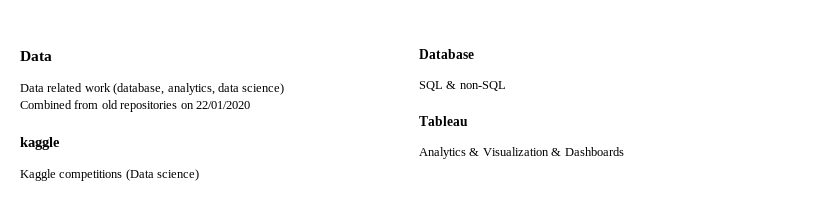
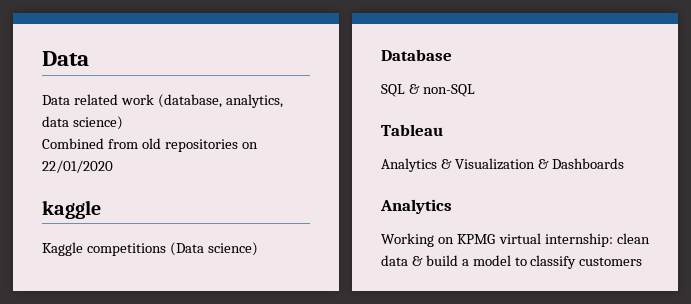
(624, 151) none -> [380,199,452,214] [381,233,650,247] [381,255,643,269] // Analytics // Working on KPMG virtual internship: clean data & build a model to classify customers

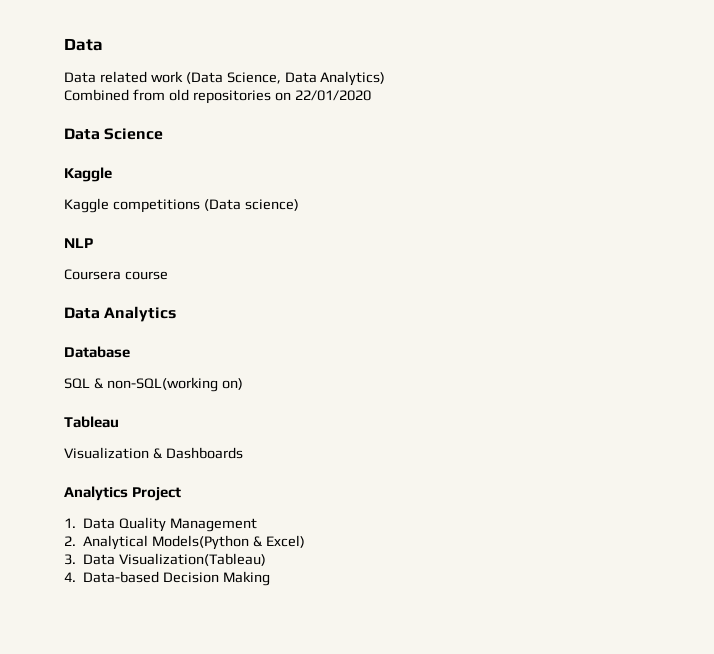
[157,94,283,108] [42,116,123,130] (database, analytics, data science) -> [185,71,386,86] (Data Science, Data Analytics)
[42,200,101,219] kaggle -> [64,128,164,140] [64,167,112,182] Data Science // Kaggle
(258, 249) none -> [64,238,93,248] [64,269,168,280] [64,306,177,322] // NLP // Coursera course // Data Analytics
[422,84,475,97] non-SQL -> [106,377,243,392] non-SQL(working on)
[381,158,452,172] Analytics & -> (119, 422) none
[381,233,650,247] [381,255,643,269] // Working on KPMG virtual internship: clean data & build a model to classify customers -> [132,487,182,501] [64,517,258,532] [64,535,305,550] [64,553,267,566] [64,571,271,586] Project // 1. Data Quality Management // 2. Analytical Models(Python & Excel) // 3. Data Visualization(Tableau) // 4. Data-based Decision Making

